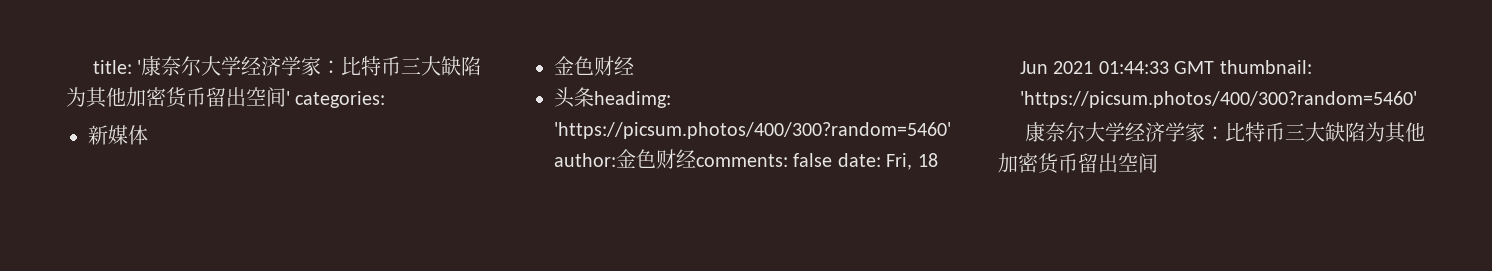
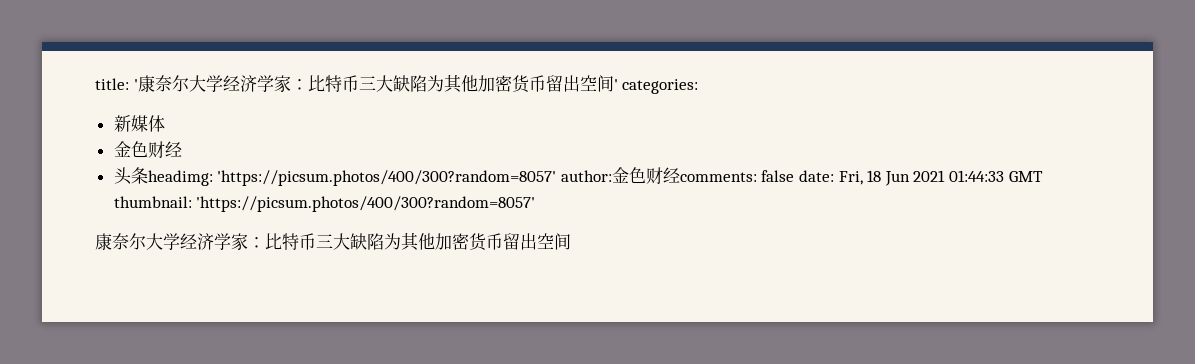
[554,122,951,139] 'https://picsum.photos/400/300?random=5460' -> [217,170,557,186] 'https://picsum.photos/400/300?random=8057'
[1020,91,1417,108] 'https://picsum.photos/400/300?random=5460' -> [196,196,536,212] 'https://picsum.photos/400/300?random=8057'

